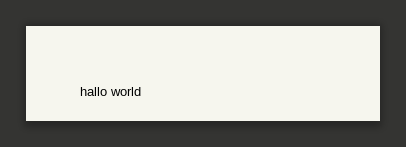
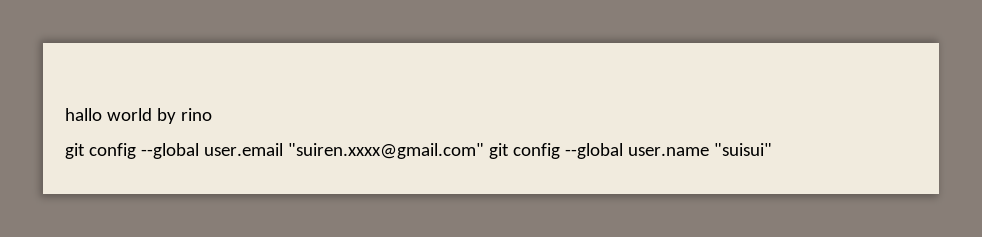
(141, 91) none -> [156,108,212,124] [65,143,772,159] by rino // git config --global user.email "suiren.xxxx@gmail.com" git config --global user.name "suisui"

